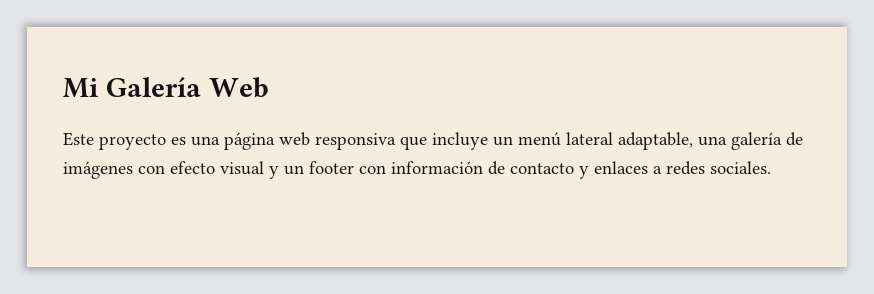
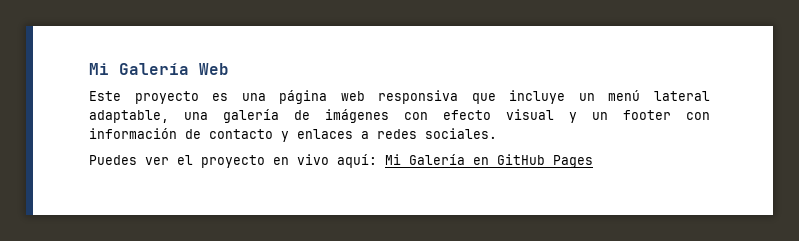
(771, 167) none -> [89,154,593,168] // Puedes ver el proyecto en vivo aquí: Mi Galería en GitHub Pages

